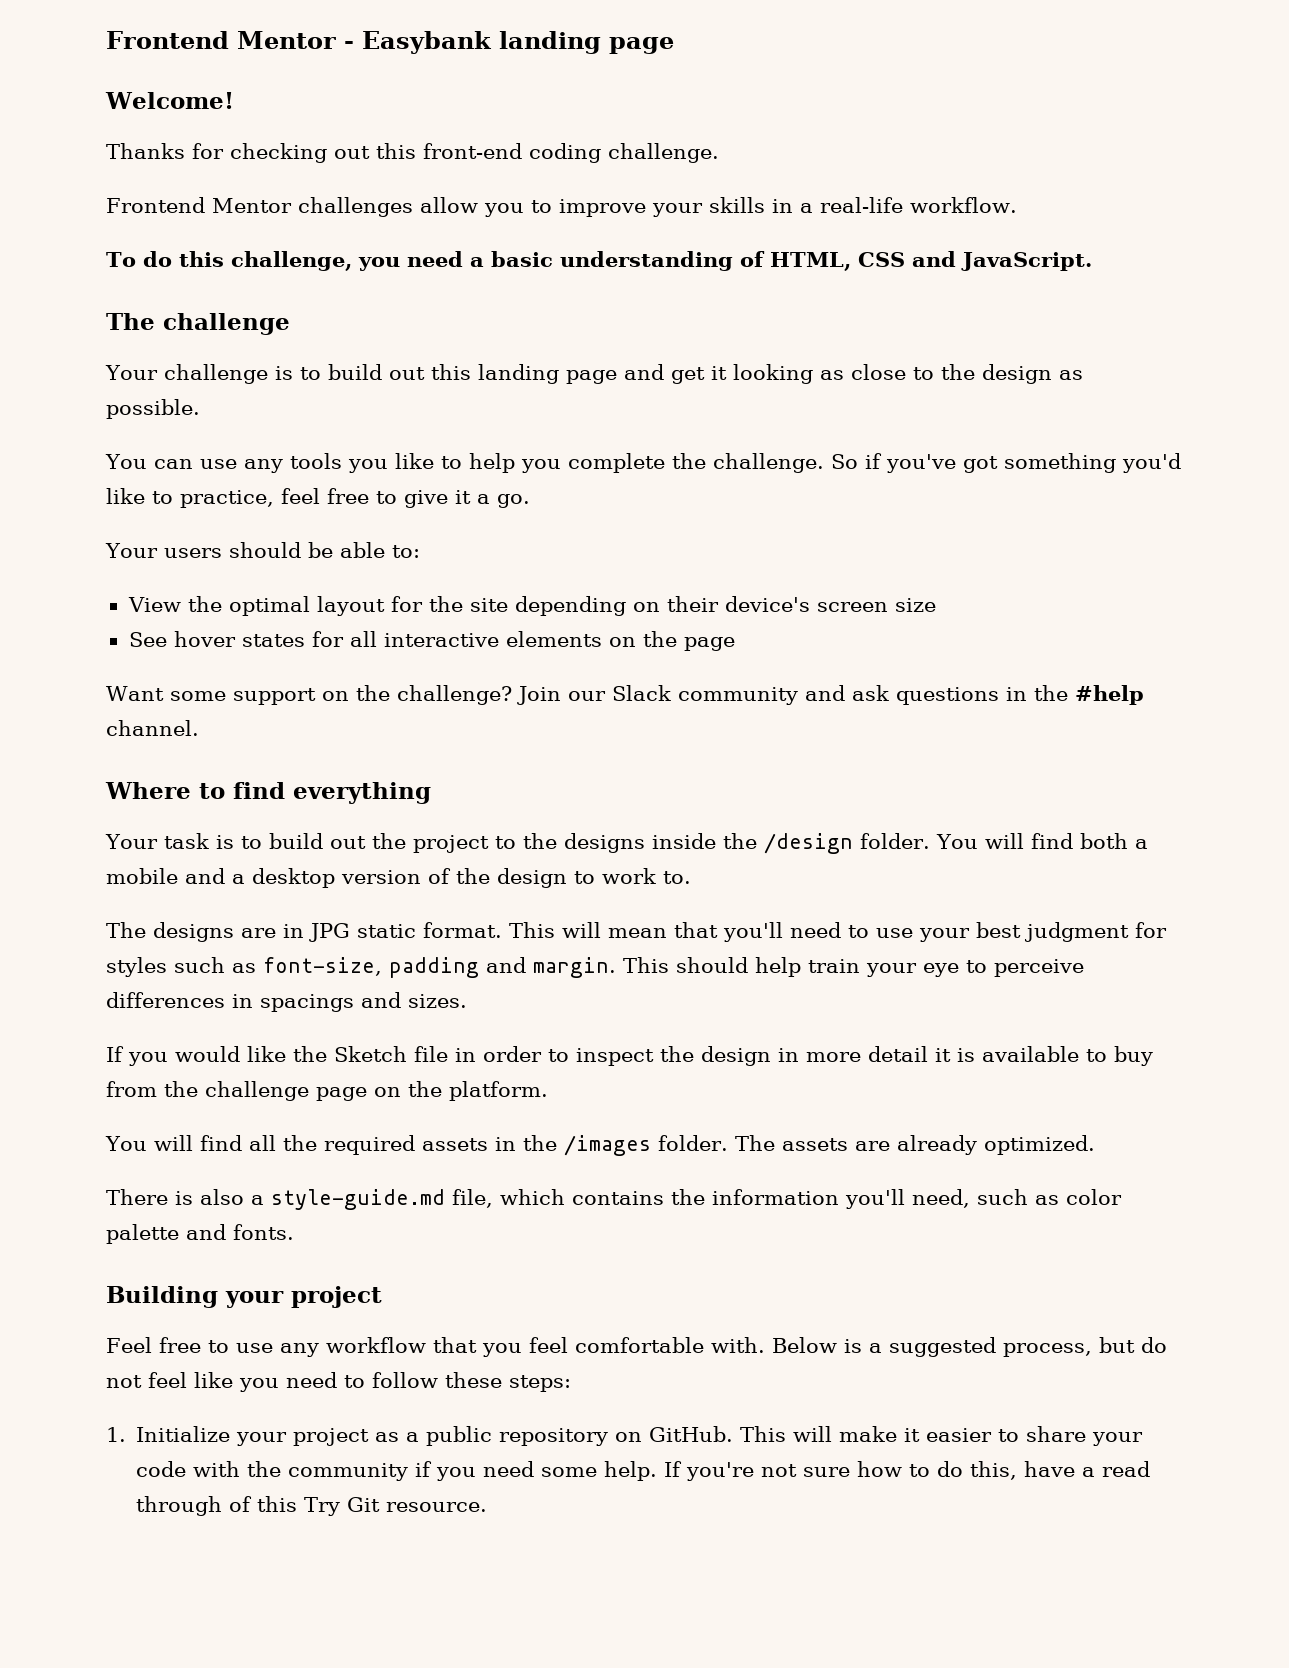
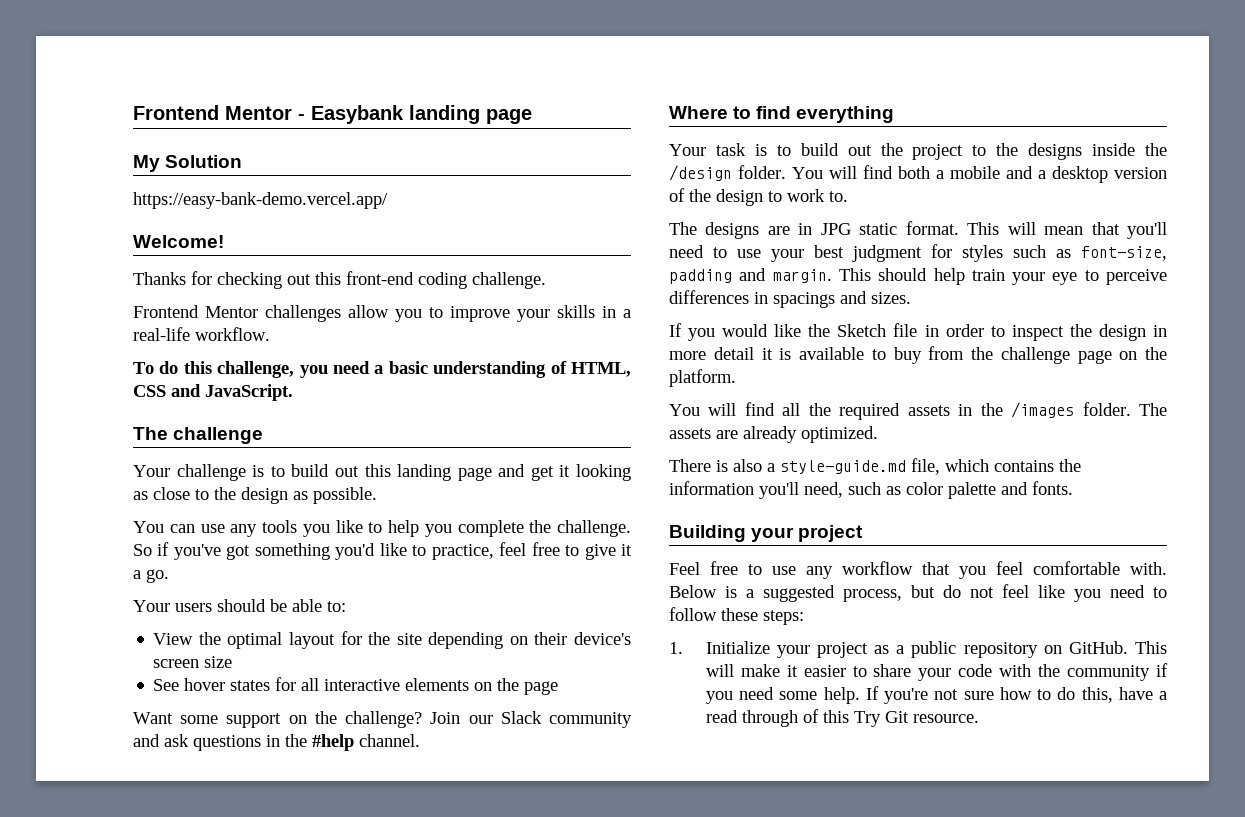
(674, 45) none -> [133,155,243,172] [133,192,388,209] // My Solution // https://easy-bank-demo.vercel.app/

